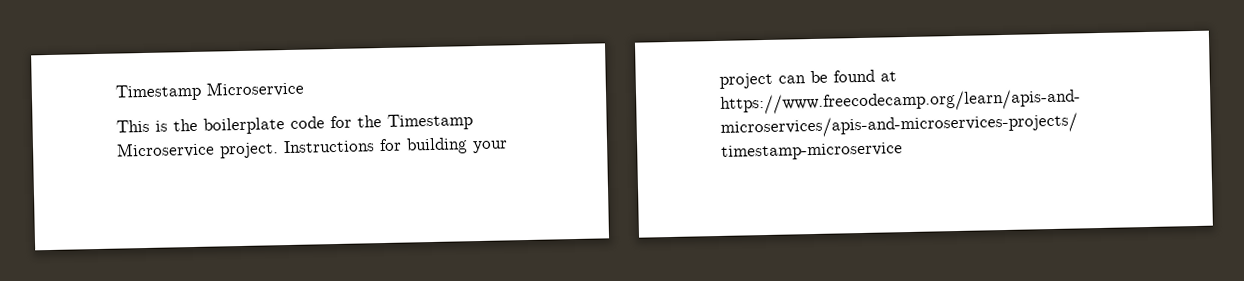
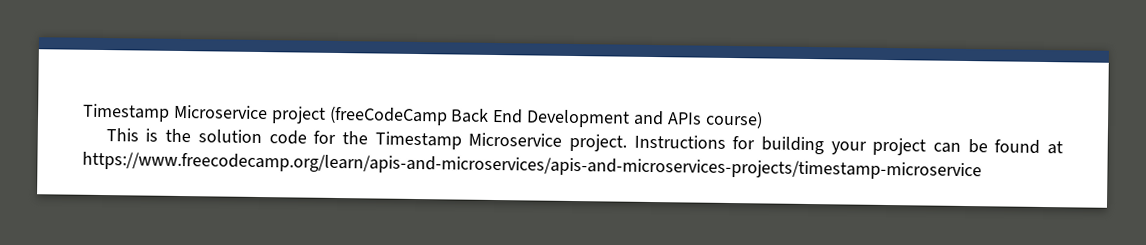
[115,80,304,102] Timestamp Microservice -> [82,103,763,129] Timestamp Microservice project (freeCodeCamp Back End Development and APIs course)
[203,117,285,135] boilerplate -> [197,129,262,144] solution

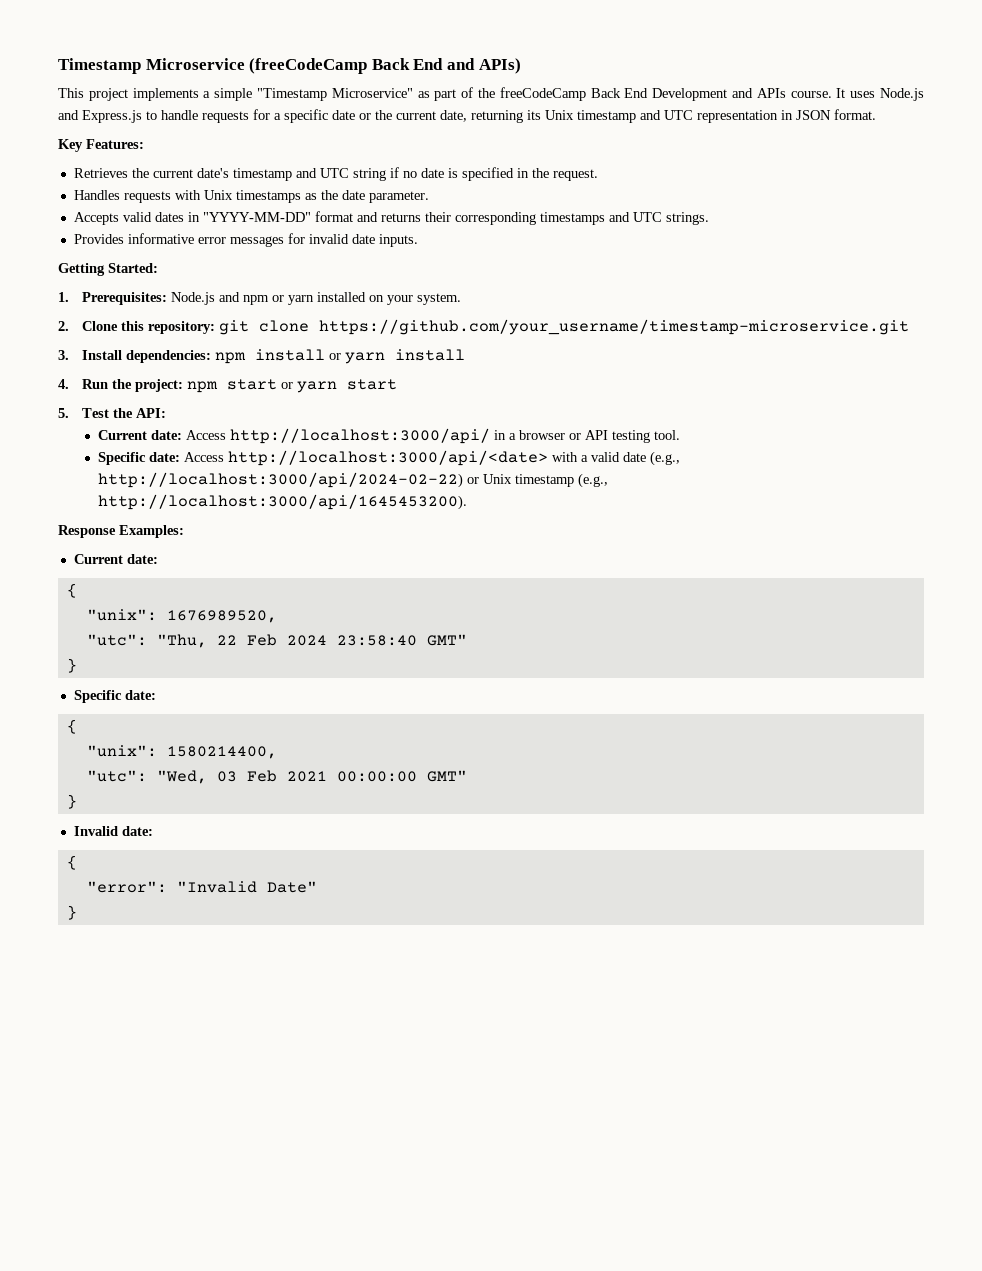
[82,103,448,126] Timestamp Microservice project (freeCodeCamp -> [58,58,521,74] [58,87,586,101] Timestamp Microservice (freeCodeCamp Back End and APIs) // This project implements a simple "Timestamp Microservice" as part of the freeCodeCamp
[704,110,763,129] [105,128,1063,156] [82,151,982,181] course) // This is the solution code for the Timestamp Microservice project. Instructions for building your project can be found at https://www.freecodecamp.org/learn/apis-and-microservices/apis-and-microservices-projects/timestamp-microservice -> [790,88,924,101] [58,109,876,123] [58,139,144,152] [73,167,598,181] [73,190,429,203] [73,211,709,225] [73,233,418,247] [58,263,158,276] [58,292,462,305] [58,319,910,335] [58,349,466,364] [58,379,398,393] [58,408,167,418] [97,428,680,444] [97,450,680,466] [97,472,608,488] [97,494,467,510] [58,525,184,538] [73,554,158,564] [66,583,77,598] [86,609,277,623] [86,634,467,648] [66,658,77,673] [73,690,156,703] [66,719,77,734] [86,745,277,759] [86,770,467,784] [66,794,77,809] [73,826,153,836] [66,855,77,870] [86,881,317,893] [66,905,77,920] course. It uses Node.js and Express.js to handle requests for a specific date or the current date, returning its Unix timestamp and UTC representation in JSON format. // Key Features: // Retrieves the current date's timestamp and UTC string if no date is specified in the request. // Handles requests with Unix timestamps as the date parameter. // Accepts valid dates in "YYYY-MM-DD" format and returns their corresponding timestamps and UTC strings. // Provides informative error messages for invalid date inputs. // Getting Started: // 1. Prerequisites: Node.js and npm or yarn installed on your system. // 2. Clone this repository: git clone https://github.com/your_username/timestamp-microservice.git // 3. Install dependencies: npm install or yarn install // 4. Run the project: npm start or yarn start // 5. Test the API: // Current date: Access http://localhost:3000/api/ in a browser or API testing tool. // Specific date: Access http://localhost:3000/api/<date> with a valid date (e.g., http://localhost:3000/api/2024-02-22) or Unix timestamp (e.g., http://localhost:3000/api/1645453200). // Response Examples: // Current date: // { // "unix": 1676989520, // "utc": "Thu, 22 Feb 2024 23:58:40 GMT" // } // Specific date: // { // "unix": 1580214400, // "utc": "Wed, 03 Feb 2021 00:00:00 GMT" // } // Invalid date: // { // "error": "Invalid Date" // }

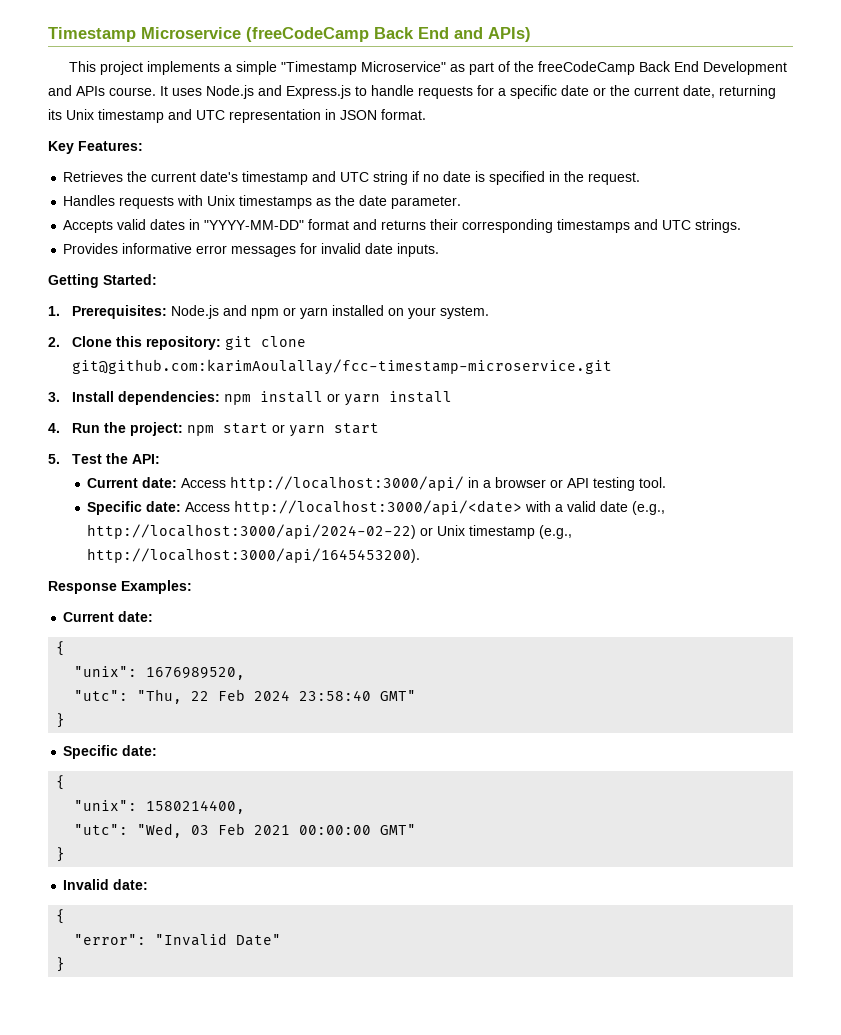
[319,319,910,335] https://github.com/your_username/timestamp-microservice.git -> [71,359,612,375] git@github.com:karimAoulallay/fcc-timestamp-microservice.git

